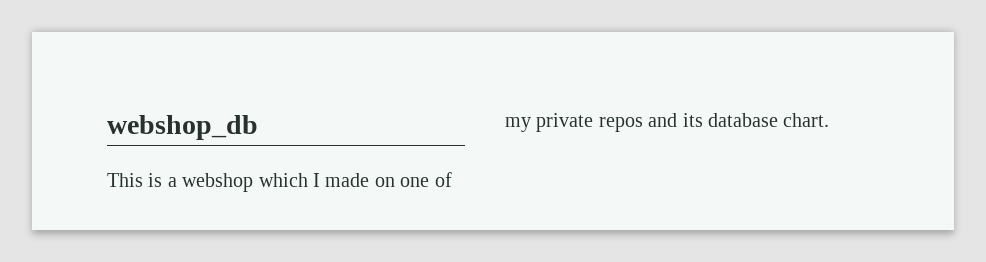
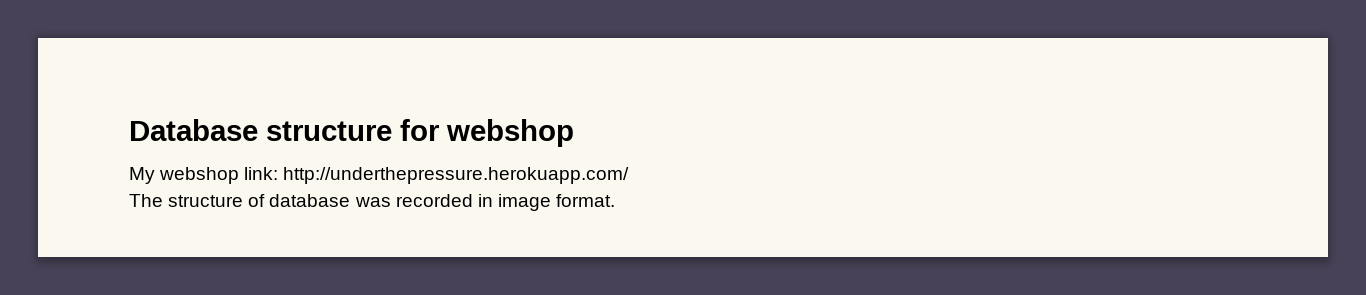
[107,115,258,140] [107,172,452,192] [505,113,830,132] webshop_db // This is a webshop which I made on one of my private repos and its database chart. -> [129,119,574,147] [129,167,630,184] [129,194,616,211] Database structure for webshop // My webshop link: http://underthepressure.herokuapp.com/ // The structure of database was recorded in image format.

